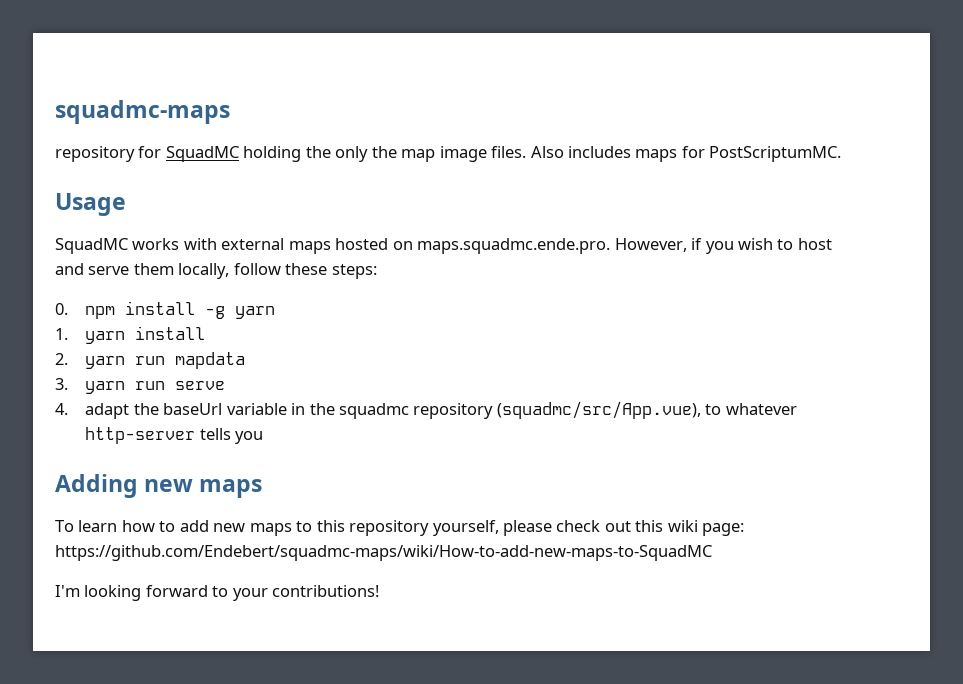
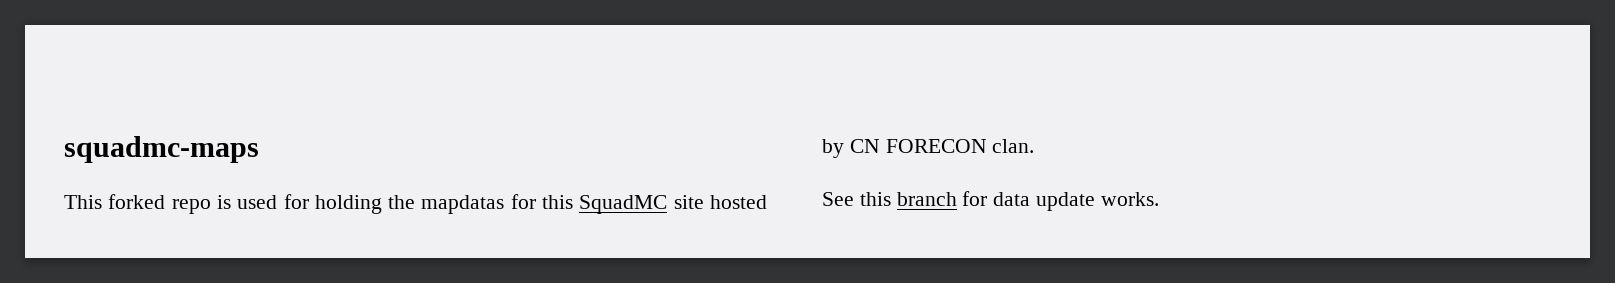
[55,146,842,162] [55,193,126,216] [55,238,832,254] [55,263,377,279] [55,301,276,319] [55,326,206,344] [55,352,246,369] [55,378,226,394] [55,401,797,419] [85,427,264,444] [55,474,263,498] [55,520,745,536] [55,545,712,561] [55,585,380,601] repository for SquadMC holding the only the map image files. Also includes maps for PostScriptumMC. // Usage // SquadMC works with external maps hosted on maps.squadmc.ende.pro. However, if you wish to host and serve them locally, follow these steps: // 0. npm install -g yarn // 1. yarn install // 2. yarn run mapdata // 3. yarn run serve // 4. adapt the baseUrl variable in the squadmc repository (squadmc/src/App.vue), to whatever http-server tells you // Adding new maps // To learn how to add new maps to this repository yourself, please check out this wiki page: https://github.com/Endebert/squadmc-maps/wiki/How-to-add-new-maps-to-SquadMC // I'm looking forward to your contributions! -> [64,194,767,214] [822,139,1035,158] [822,191,1159,211] This forked repo is used for holding the mapdatas for this SquadMC site hosted by CN FORECON clan. // See this branch for data update works.

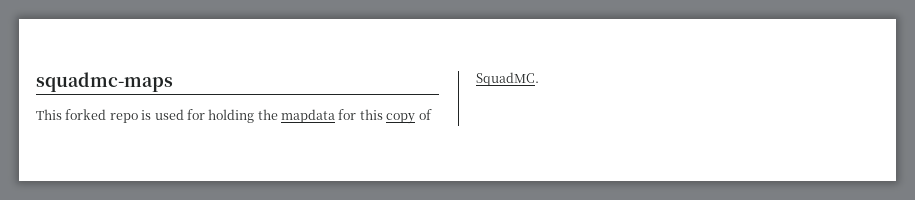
[421,195,505,214] mapdatas -> [281,109,335,123] mapdata
[579,195,767,214] [822,139,1035,158] [822,191,1159,211] SquadMC site hosted by CN FORECON clan. // See this branch for data update works. -> [386,109,432,124] [476,72,539,86] copy of SquadMC.

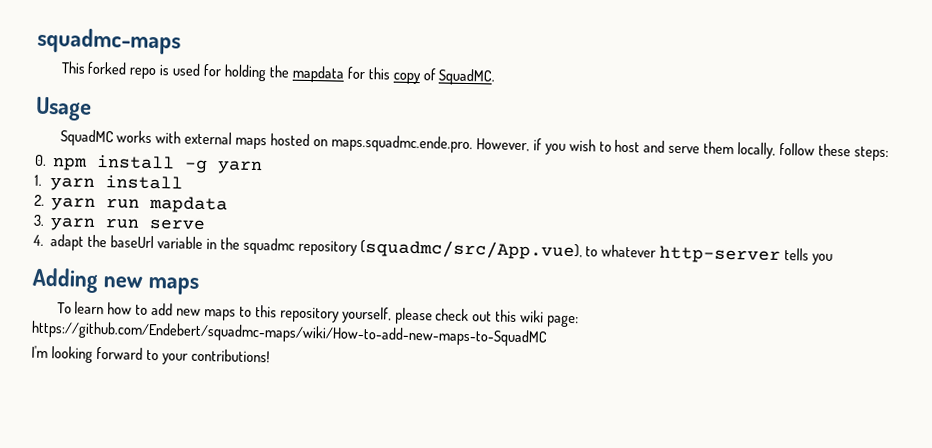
(539, 79) none -> [35,96,92,121] [59,129,889,162] [35,154,264,175] [34,174,184,191] [34,194,229,214] [33,214,207,231] [33,234,834,265] [32,267,200,295] [56,301,580,328] [31,320,547,347] [31,345,270,365] // Usage // SquadMC works with external maps hosted on maps.squadmc.ende.pro. However, if you wish to host and serve them locally, follow these steps: // 0. npm install -g yarn // 1. yarn install // 2. yarn run mapdata // 3. yarn run serve // 4. adapt the baseUrl variable in the squadmc repository (squadmc/src/App.vue), to whatever http-server tells you // Adding new maps // To learn how to add new maps to this repository yourself, please check out this wiki page: https://github.com/Endebert/squadmc-maps/wiki/How-to-add-new-maps-to-SquadMC // I'm looking forward to your contributions!

